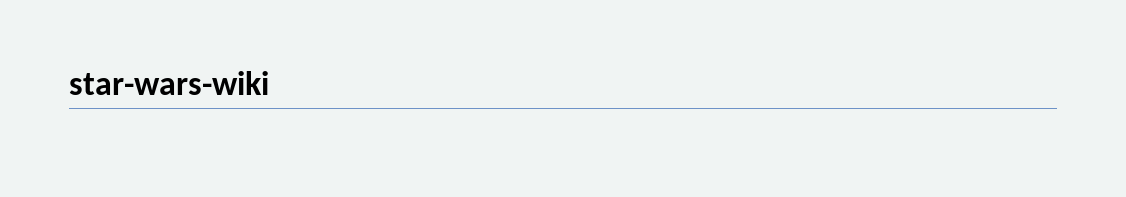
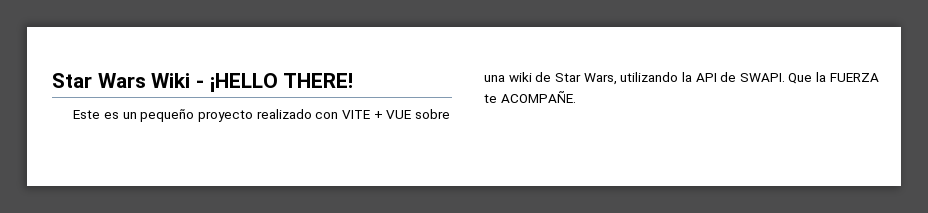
[69,71,269,95] star-wars-wiki -> [52,73,354,92] [73,109,450,122] [484,72,879,85] [484,91,576,103] Star Wars Wiki - ¡HELLO THERE! // Este es un pequeño proyecto realizado con VITE + VUE sobre una wiki de Star Wars, utilizando la API de SWAPI. Que la FUERZA te ACOMPAÑE.

